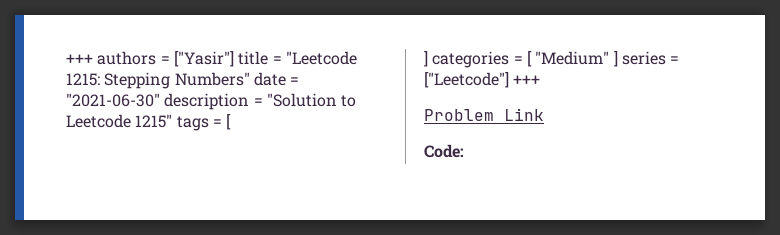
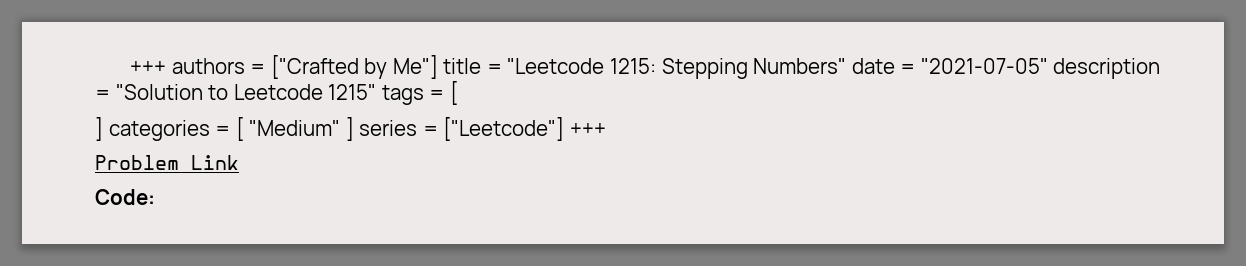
[173,51,234,67] ["Yasir"] -> [270,55,438,79] ["Crafted by Me"]
[66,93,160,107] "2021-06-30" -> [920,58,1048,74] "2021-07-05"

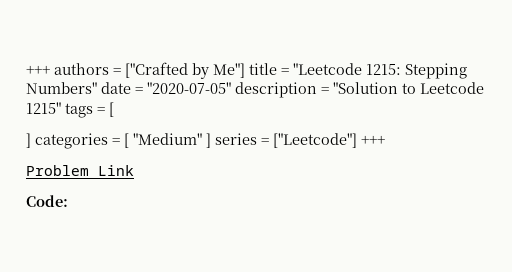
[920,58,1048,74] "2021-07-05" -> [147,82,231,94] "2020-07-05"

